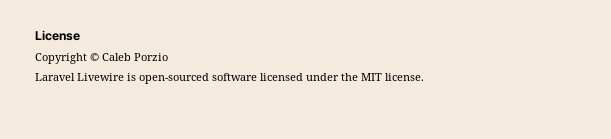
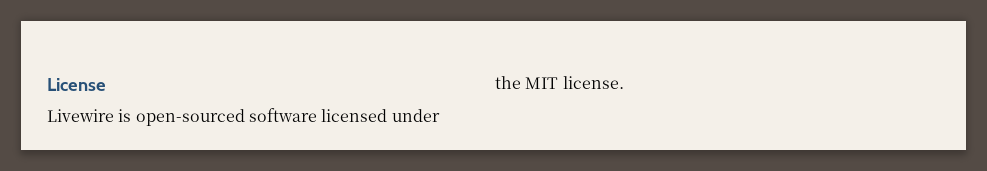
[35,53,168,64] [35,73,75,81] Copyright © Caleb Porzio // Laravel -> (106, 84) none

